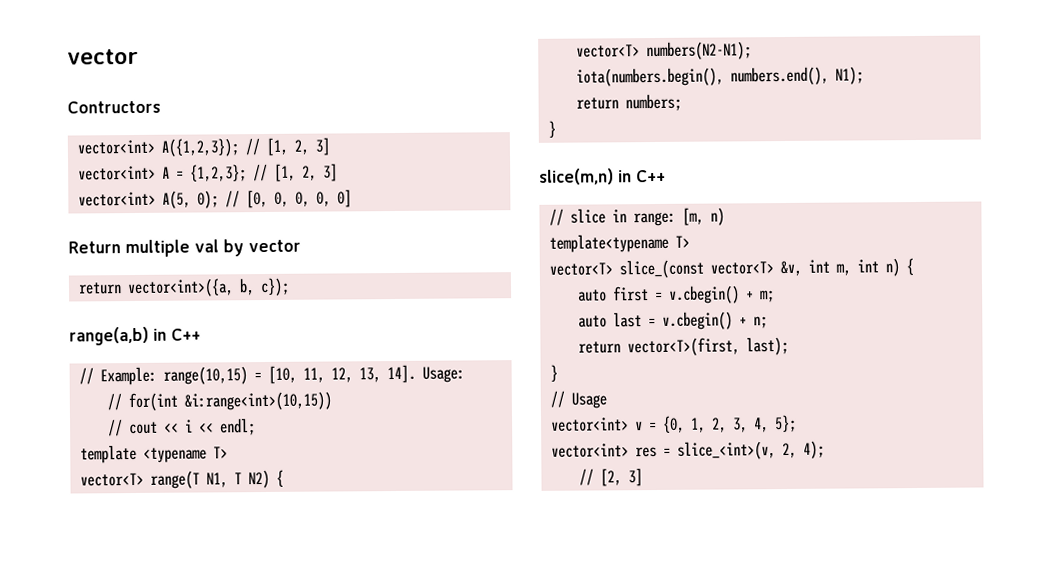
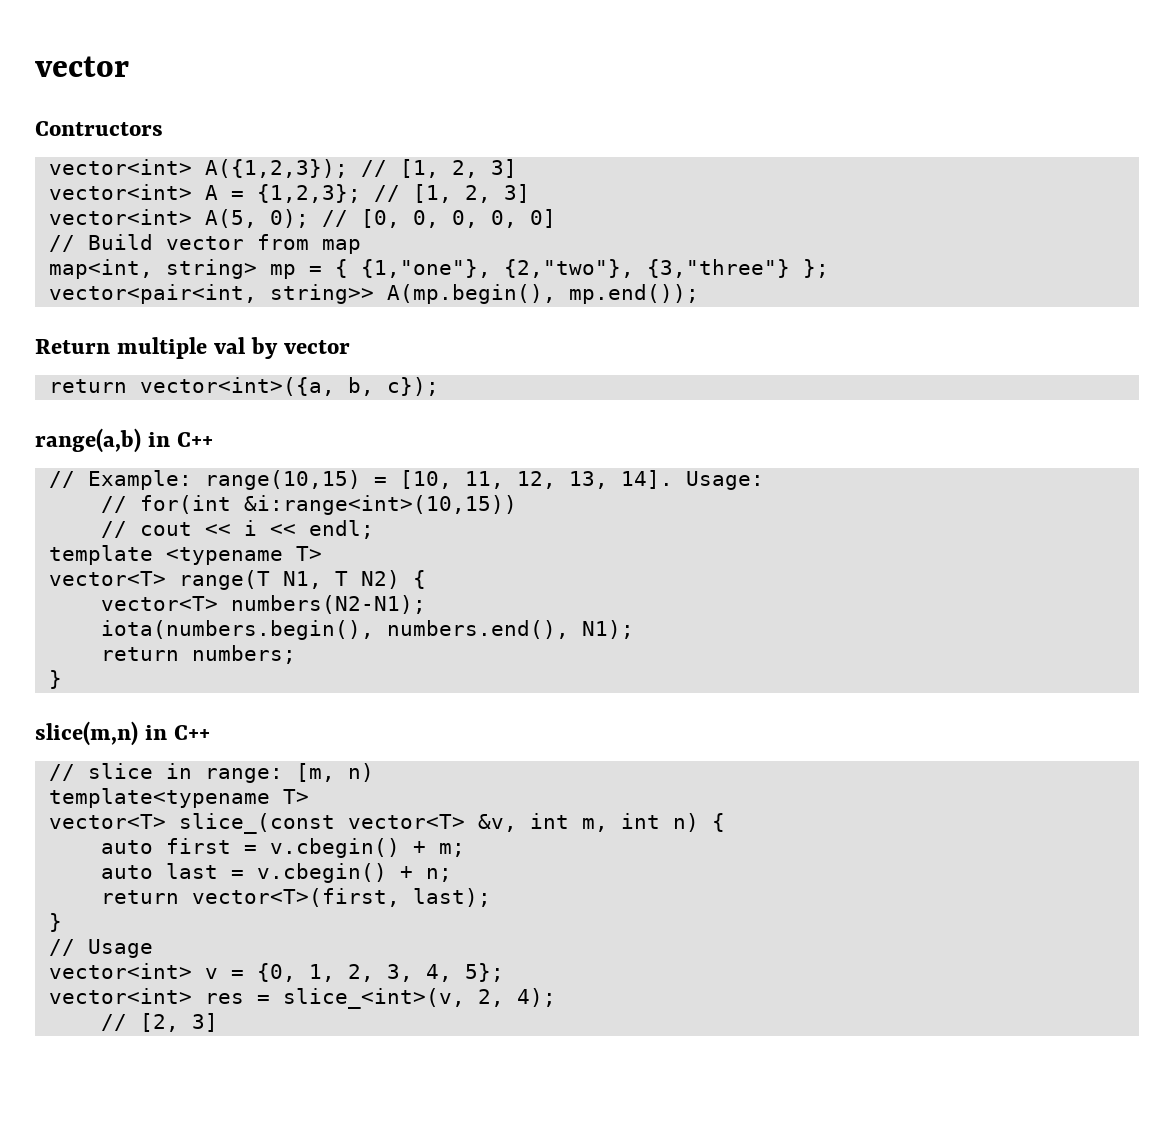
(353, 198) none -> [49,234,362,254] [49,259,830,279] [49,284,700,304] // // Build vector from map // map<int, string> mp = { {1,"one"}, {2,"two"}, {3,"three"} }; // vector<pair<int, string>> A(mp.begin(), mp.end());

